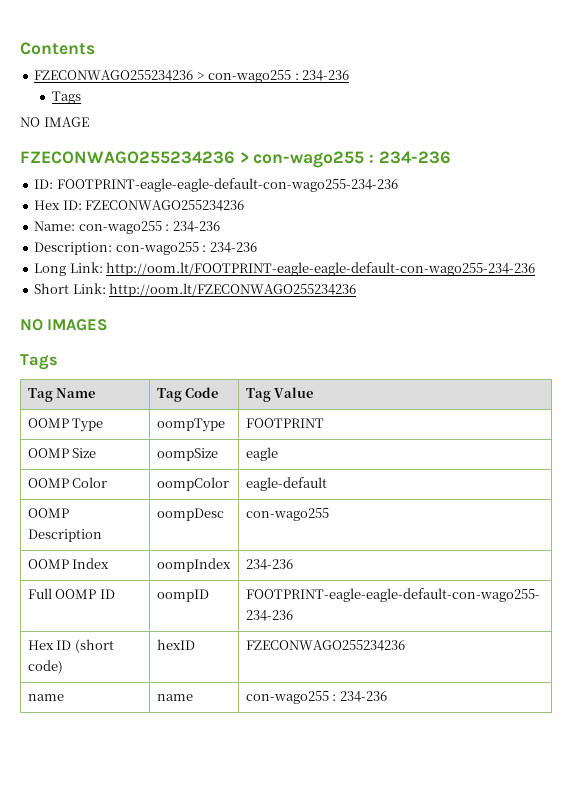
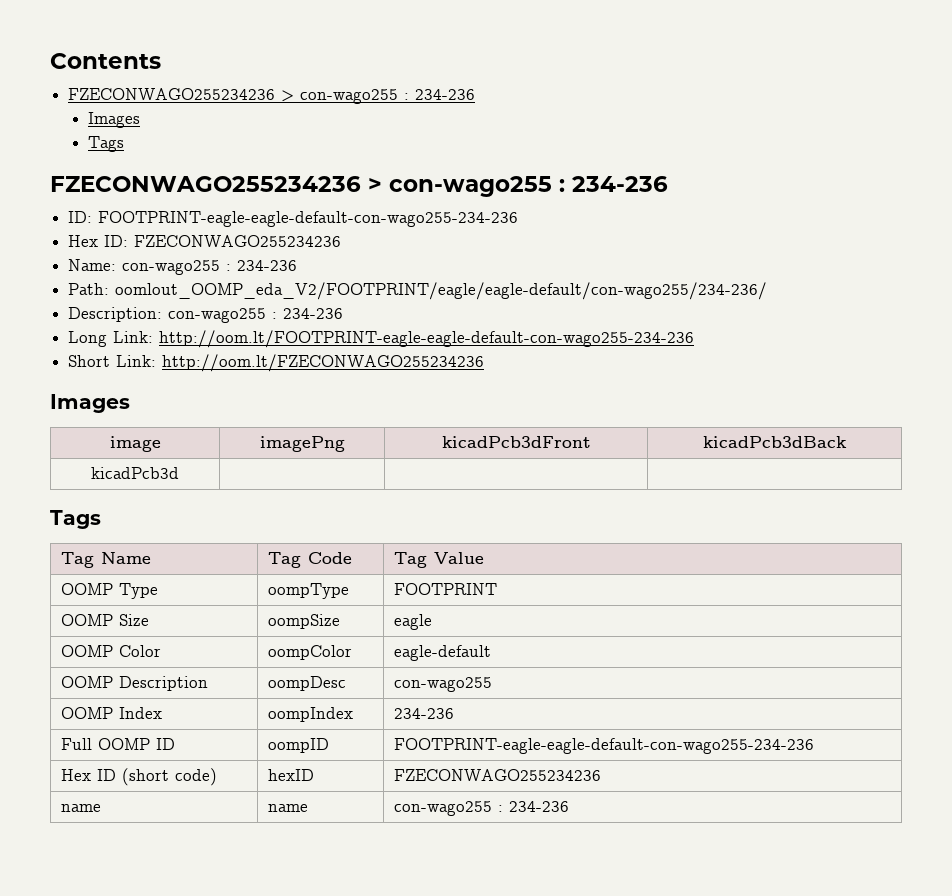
[52,91,82,104] [20,117,89,127] // Tags // NO IMAGE -> [88,112,141,128] [88,136,125,152] // Images // Tags
(220, 226) none -> [68,282,768,300] // Path: oomlout_OOMP_eda_V2/FOOTPRINT/eagle/eagle-default/con-wago255/234-236/
[20,319,109,331] NO IMAGES -> [50,394,130,413] [109,436,161,452] [259,436,345,452] [441,436,591,448] [703,436,847,448] [91,467,179,479] Images // image | imagePng | kicadPcb3dFront | kicadPcb3dBack // kicadPcb3d | | |

